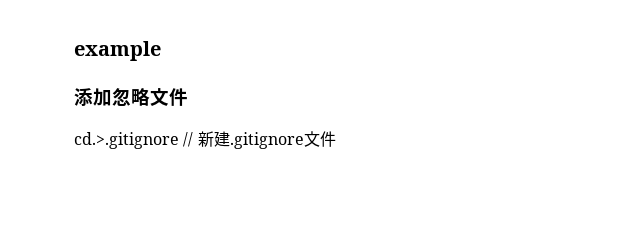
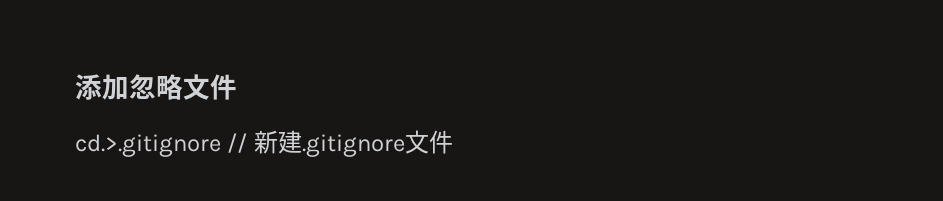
[74,41,161,61] example // -> (75, 87) none

